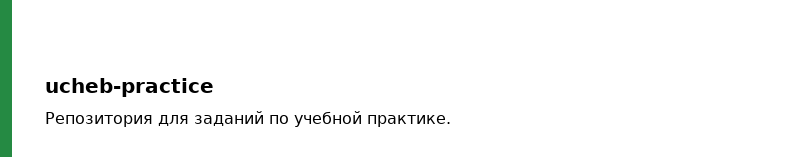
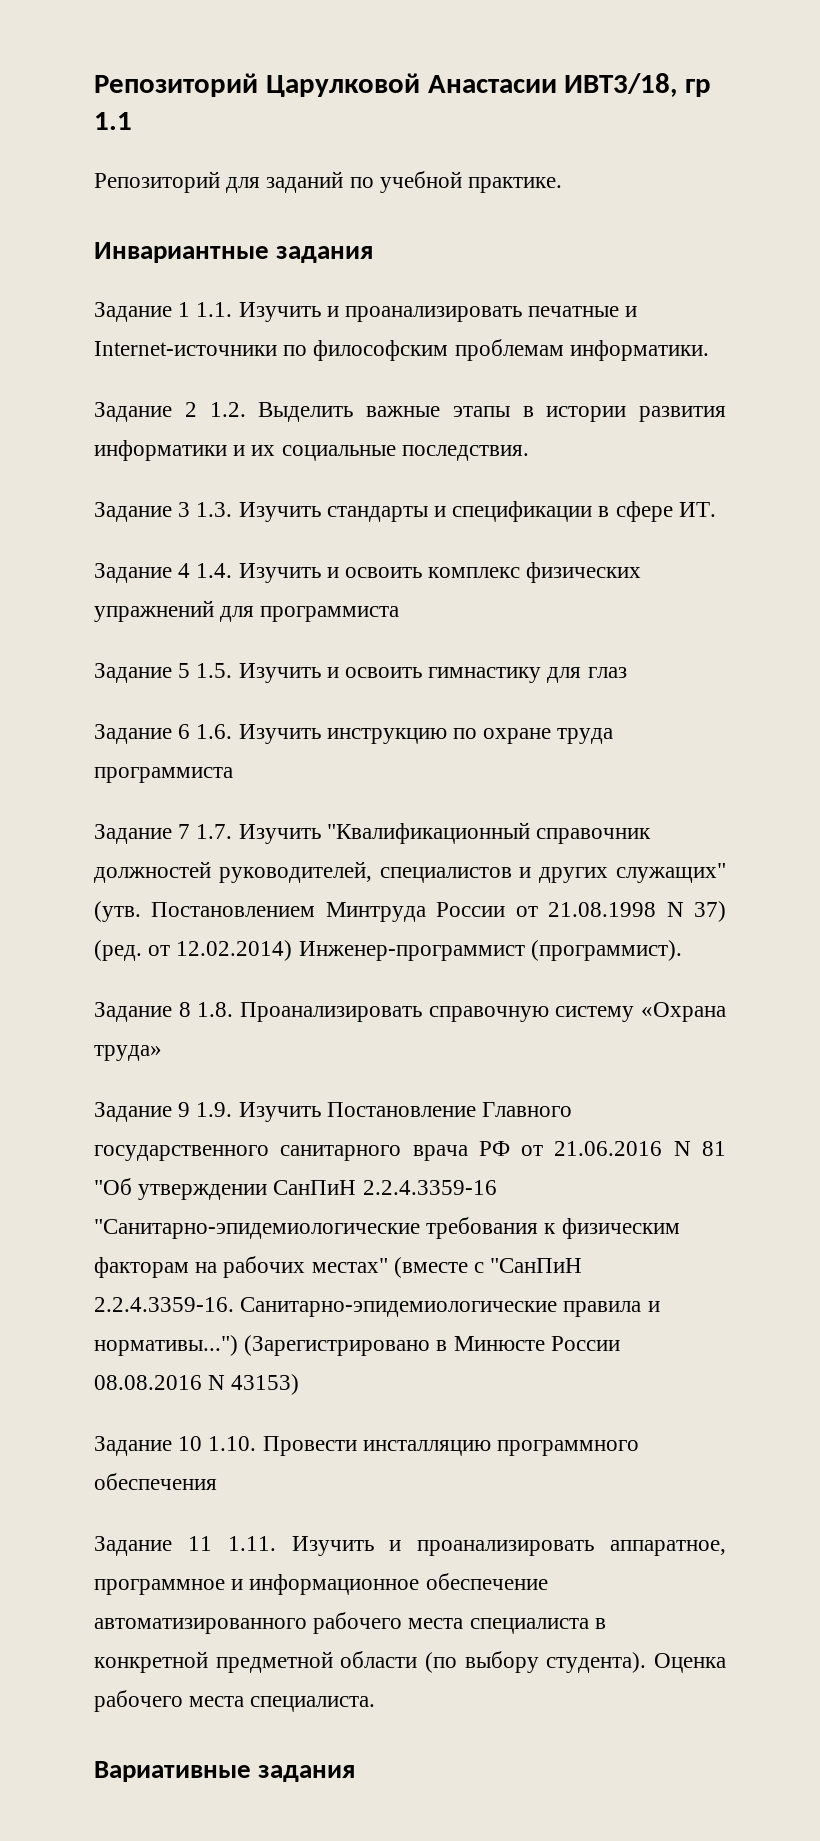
[45,78,214,97] [45,112,153,127] ucheb-practice // Репозитория -> [94,73,712,97] [94,112,132,130] [94,171,220,193] Репозиторий Царулковой Анастасии ИВТ3/18, гр 1.1 // Репозиторий
(451, 121) none -> [94,242,374,263] [94,302,638,322] [94,339,709,361] [94,402,726,422] [94,440,529,461] [94,501,716,522] [94,562,642,583] [94,600,400,622] [94,663,627,683] [94,724,614,744] [94,767,233,783] [94,822,652,844] [94,861,726,883] [94,901,726,922] [94,940,682,961] [94,1002,726,1022] [94,1045,162,1061] [94,1102,573,1122] [94,1141,726,1161] [94,1178,497,1200] [94,1217,680,1239] [94,1256,583,1278] [94,1297,660,1317] [94,1335,620,1356] [94,1374,300,1395] [94,1436,640,1456] [94,1473,217,1490] [94,1536,726,1556] [94,1573,548,1595] [94,1612,606,1634] [94,1651,727,1673] [94,1690,376,1712] [94,1761,356,1782] // Инвариантные задания // Задание 1 1.1. Изучить и проанализировать печатные и Internet-источники по философским проблемам информатики. // Задание 2 1.2. Выделить важные этапы в истории развития информатики и их социальные последствия. // Задание 3 1.3. Изучить стандарты и спецификации в сфере ИТ. // Задание 4 1.4. Изучить и освоить комплекс физических упражнений для программиста // Задание 5 1.5. Изучить и освоить гимнастику для глаз // Задание 6 1.6. Изучить инструкцию по охране труда программиста // Задание 7 1.7. Изучить "Квалификационный справочник должностей руководителей, специалистов и других служащих" (утв. Постановлением Минтруда России от 21.08.1998 N 37) (ред. от 12.02.2014) Инженер-программист (программист). // Задание 8 1.8. Проанализировать справочную систему «Охрана труда» // Задание 9 1.9. Изучить Постановление Главного государственного санитарного врача РФ от 21.06.2016 N 81 "Об утверждении СанПиН 2.2.4.3359-16 "Санитарно-эпидемиологические требования к физическим факторам на рабочих местах" (вместе с "СанПиН 2.2.4.3359-16. Санитарно-эпидемиологические правила и нормативы...") (Зарегистрировано в Минюсте России 08.08.2016 N 43153) // Задание 10 1.10. Провести инсталляцию программного обеспечения // Задание 11 1.11. Изучить и проанализировать аппаратное, программное и информационное обеспечение автоматизированного рабочего места специалиста в конкретной предметной области (по выбору студента). Оценка рабочего места специалиста. // Вариативные задания

